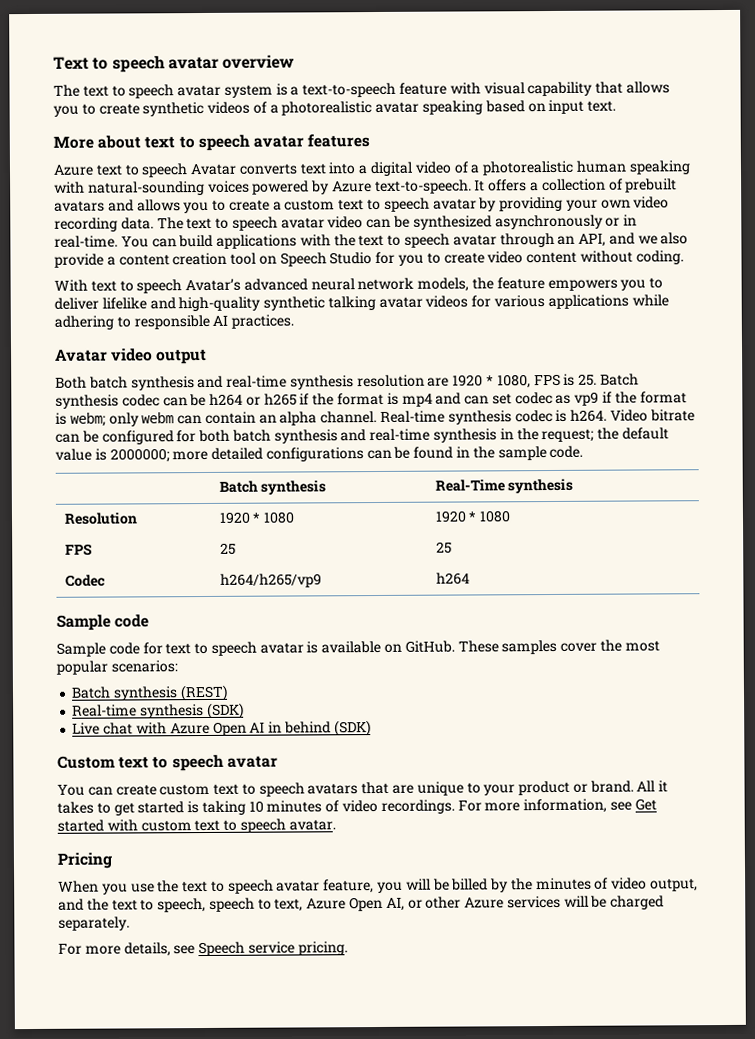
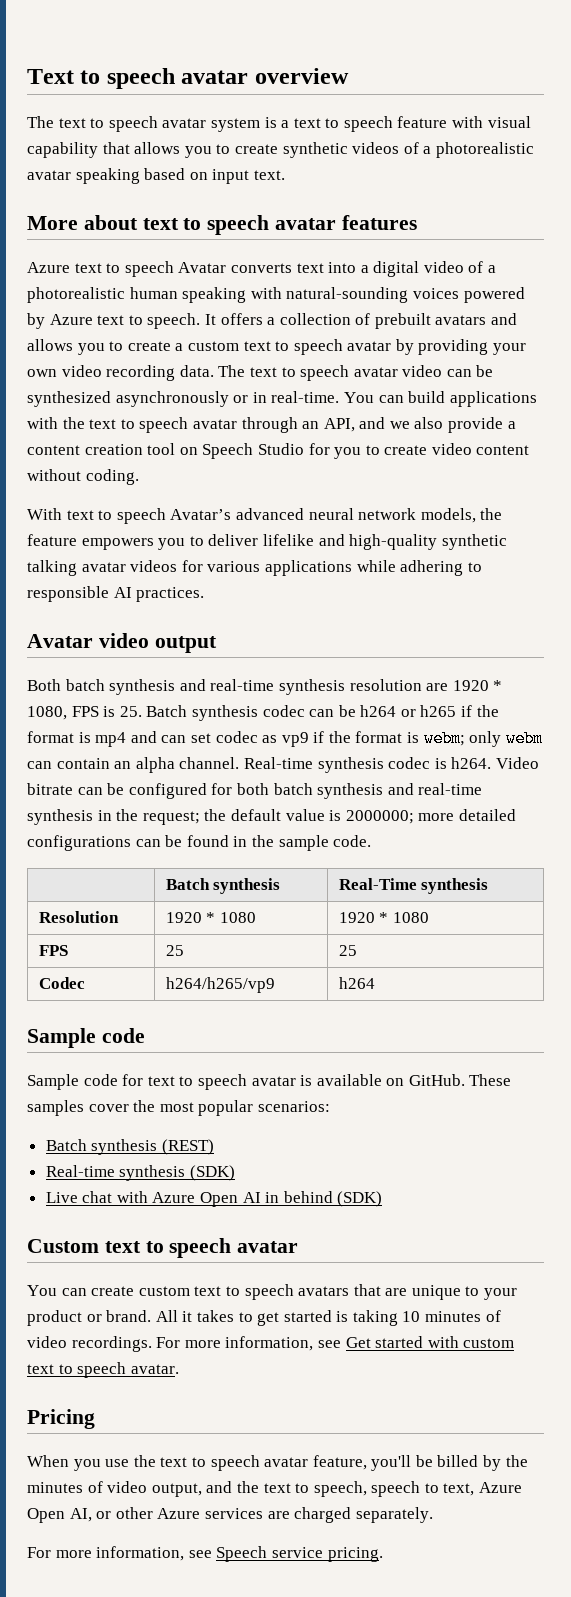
[302,82,397,98] text-to-speech -> [293,116,393,132] text to speech
[374,179,472,195] text-to-speech. -> [97,313,201,329] text to speech.
[377,878,431,894] you will -> [371,1455,412,1471] you'll
[563,895,608,908] will be -> [267,1511,290,1519] are
[123,942,171,957] details, -> [96,1546,185,1561] information,

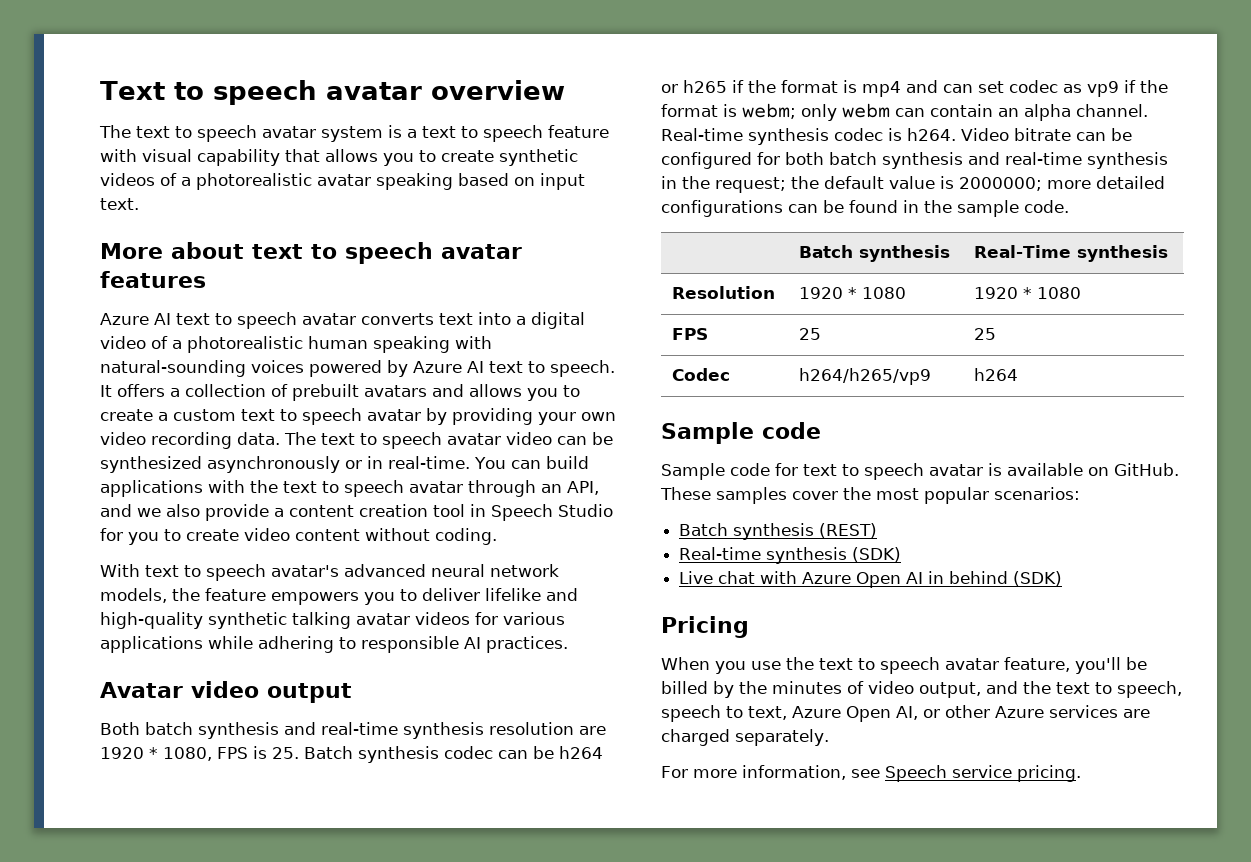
[74,261,227,277] text to speech Avatar -> [154,312,356,329] AI text to speech avatar
(93, 319) none -> [467,361,484,373] AI
[179,447,198,455] on -> [470,504,486,517] in
[170,509,232,520] Avatar’s -> [271,565,339,577] avatar's
[27,1238,299,1258] [27,1284,518,1300] [27,1310,501,1326] [27,1336,515,1352] [27,1362,179,1378] // Custom text to speech avatar // You can create custom text to speech avatars that are unique to your product or brand. All it takes to get started is taking 10 minutes of video recordings. For more information, see Get started with custom text to speech avatar. -> (1063, 578) none

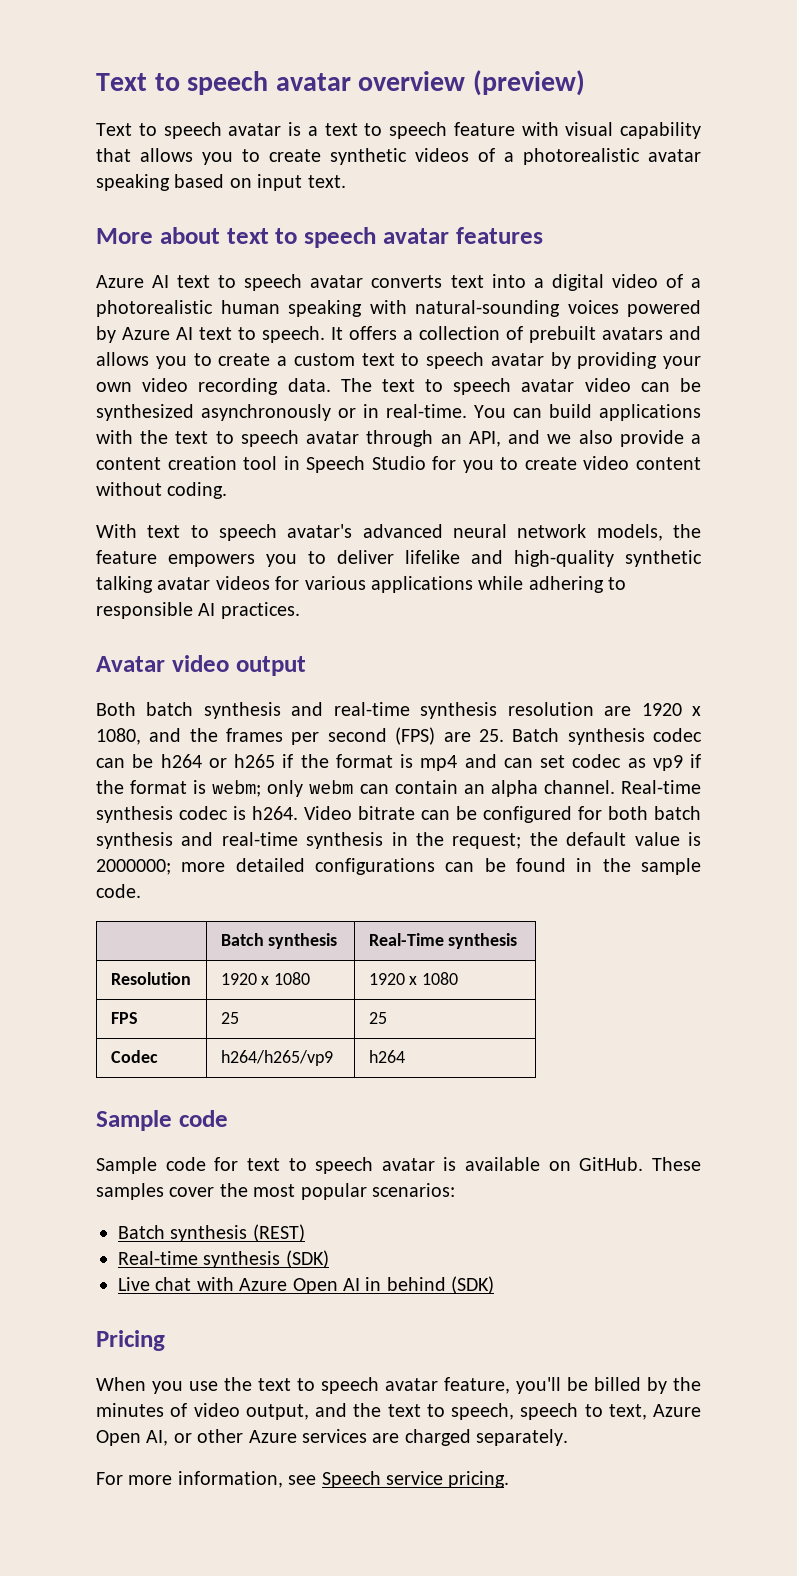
[99,125,383,142] // The text to speech avatar system -> [472,70,585,96] [96,122,282,139] (preview) // Text to speech avatar
[149,746,267,761] * 1080, FPS is -> [692,706,701,716] [96,727,471,745] x 1080, and the frames per second (FPS) are
[847,287,857,299] * -> [261,976,270,985] x
[1022,287,1032,299] * -> [409,976,418,985] x

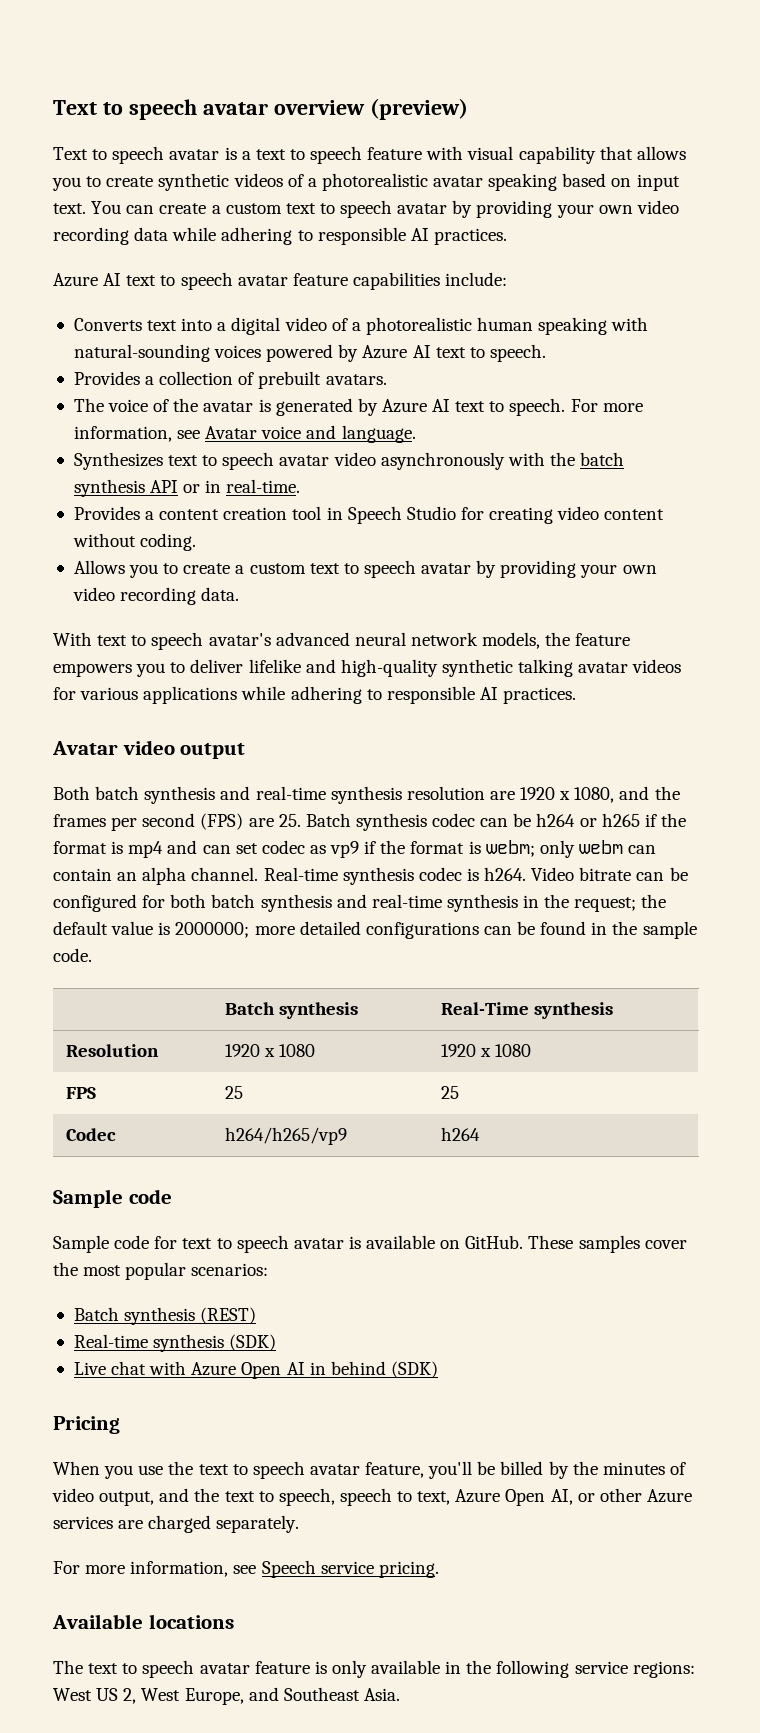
[96,227,543,248] // More about text to speech avatar features -> [91,200,679,218] [53,227,507,245] You can create a custom text to speech avatar by providing your own video recording data while adhering to responsible AI practices.
[371,275,443,288] converts -> [292,272,508,290] [73,318,142,331] feature capabilities include: // Converts
[331,326,397,340] It offers -> [73,371,140,385] // Provides
[602,326,701,340] [96,352,149,366] avatars and allows -> [325,374,387,385] [73,398,643,416] [73,425,416,443] [73,452,625,470] [73,479,301,497] [73,506,665,524] [72,533,197,551] [73,560,125,574] avatars. // The voice of the avatar is generated by Azure AI text to speech. For more information, see Avatar voice and language. // Synthesizes text to speech avatar video asynchronously with the batch synthesis API or in real-time. // Provides a content creation tool in Speech Studio for creating video content without coding. // Allows
[340,378,701,395] [96,404,701,421] [96,430,701,447] [96,456,702,473] [96,482,228,499] The text to speech avatar video can be synthesized asynchronously or in real-time. You can build applications with the text to speech avatar through an API, and we also provide a content creation tool in Speech Studio for you to create video content without coding. -> (240, 594) none
(510, 1479) none -> [52,1614,234,1629] [53,1660,695,1678] [53,1687,400,1705] // Available locations // The text to speech avatar feature is only available in the following service regions: West US 2, West Europe, and Southeast Asia.

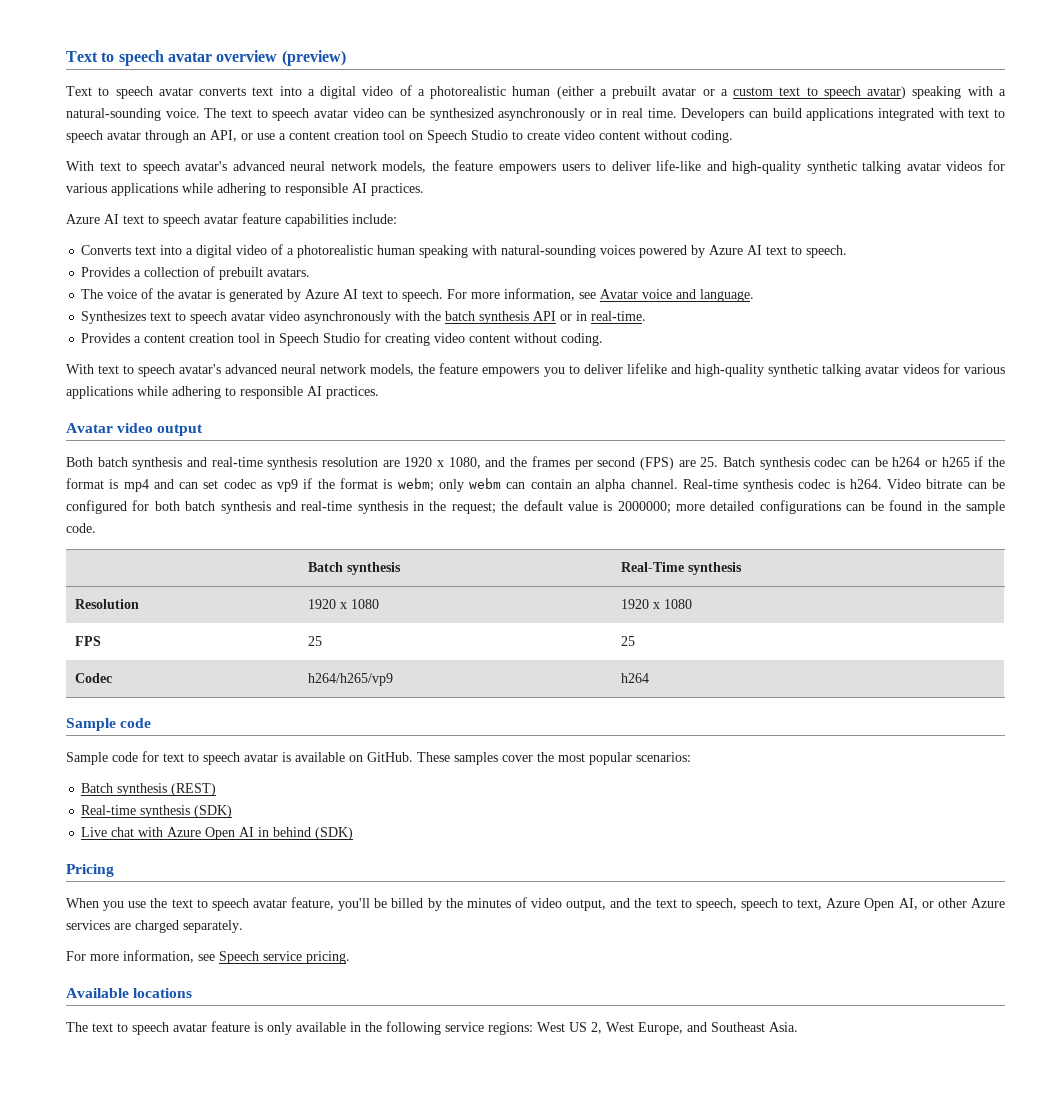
[224,146,686,164] [52,173,680,191] [53,200,679,218] [53,227,169,245] is a text to speech feature with visual capability that allows you to create synthetic videos of a photorealistic avatar speaking based on input text. You can create a custom text to speech avatar by providing your own video recording data -> [199,85,1006,99] [66,108,1006,121] [66,130,733,143] [66,160,1005,174] [66,183,178,196] converts text into a digital video of a photorealistic human (either a prebuilt avatar or a custom text to speech avatar) speaking with a natural-sounding voice. The text to speech avatar video can be synthesized asynchronously or in real time. Developers can build applications integrated with text to speech avatar through an API, or use a content creation tool on Speech Studio to create video content without coding. // With text to speech avatar's advanced neural network models, the feature empowers users to deliver life-like and high-quality synthetic talking avatar videos for various applications
[73,560,657,578] [72,587,240,605] // Allows you to create a custom text to speech avatar by providing your own video recording data. -> (604, 339) none

